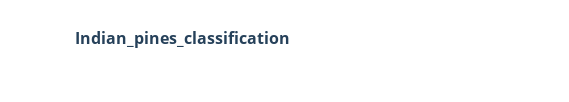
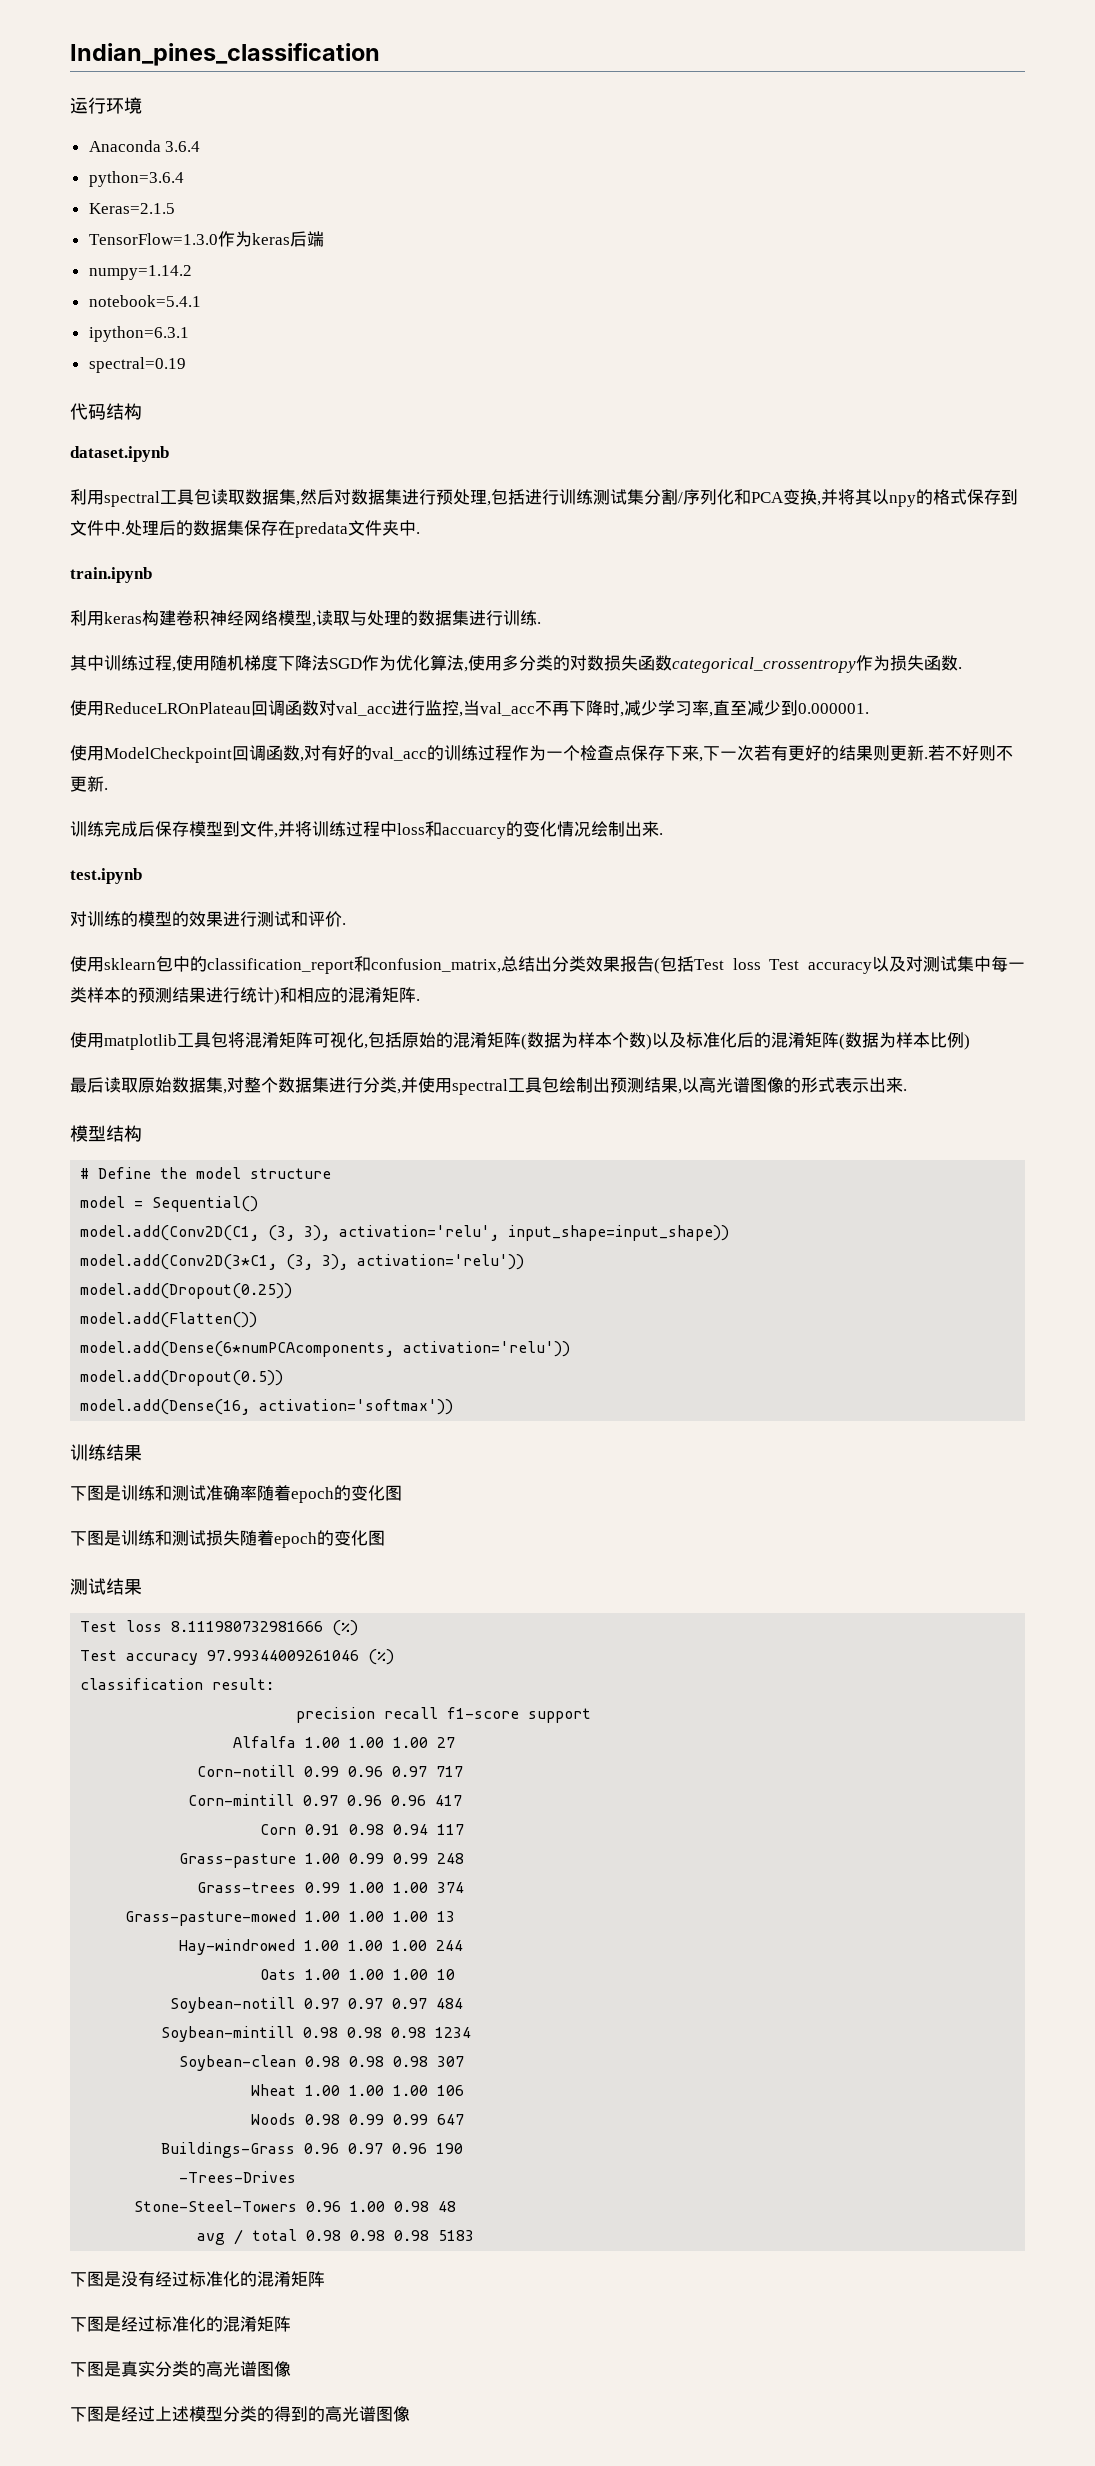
(290, 39) none -> [70,97,142,114] [88,140,201,152] [88,171,184,187] [88,203,175,214] [88,231,324,247] [88,265,192,280] [88,295,201,307] [88,326,189,342] [88,357,186,373] [70,403,142,420] [70,446,169,462] [70,489,1018,507] [70,520,420,538] [70,567,152,583] [70,610,541,627] [70,655,962,673] [70,700,869,717] [70,745,1013,763] [70,776,108,792] [70,821,663,839] [70,868,142,884] [70,911,346,927] [70,956,1025,974] [70,987,420,1005] [70,1032,970,1050] [70,1077,907,1095] [70,1125,142,1142] [80,1167,332,1179] [80,1196,259,1212] [80,1225,730,1241] [80,1254,525,1270] [80,1283,293,1299] [80,1312,258,1328] [80,1341,571,1357] [80,1370,284,1386] [80,1399,454,1415] [70,1444,142,1461] [70,1485,402,1503] [70,1530,385,1548] [70,1578,142,1595] [80,1620,359,1636] [80,1649,395,1665] [80,1678,275,1690] [296,1707,592,1723] [233,1736,456,1748] [197,1765,464,1777] [188,1794,463,1806] [260,1824,465,1835] [179,1853,465,1868] [197,1882,465,1893] [125,1910,456,1926] [179,1939,464,1955] [260,1969,456,1980] [170,1997,464,2013] [161,2026,472,2042] [179,2055,465,2071] [251,2084,465,2096] [251,2113,465,2125] [161,2142,464,2158] [179,2171,297,2183] [134,2200,457,2212] [197,2229,475,2245] [70,2271,325,2287] [70,2316,291,2332] [70,2361,291,2377] [70,2406,410,2422] // 运行环境 // Anaconda 3.6.4 // python=3.6.4 // Keras=2.1.5 // TensorFlow=1.3.0作为keras后端 // numpy=1.14.2 // notebook=5.4.1 // ipython=6.3.1 // spectral=0.19 // 代码结构 // dataset.ipynb // 利用spectral工具包读取数据集,然后对数据集进行预处理,包括进行训练测试集分割/序列化和PCA变换,并将其以npy的格式保存到文件中.处理后的数据集保存在predata文件夹中. // train.ipynb // 利用keras构建卷积神经网络模型,读取与处理的数据集进行训练. // 其中训练过程,使用随机梯度下降法SGD作为优化算法,使用多分类的对数损失函数categorical_crossentropy作为损失函数. // 使用ReduceLROnPlateau回调函数对val_acc进行监控,当val_acc不再下降时,减少学习率,直至减少到0.000001. // 使用ModelCheckpoint回调函数,对有好的val_acc的训练过程作为一个检查点保存下来,下一次若有更好的结果则更新.若不好则不更新. // 训练完成后保存模型到文件,并将训练过程中loss和accuarcy的变化情况绘制出来. // test.ipynb // 对训练的模型的效果进行测试和评价. // 使用sklearn包中的classification_report和confusion_matrix,总结出分类效果报告(包括Test loss Test accuracy以及对测试集中每一类样本的预测结果进行统计)和相应的混淆矩阵. // 使用matplotlib工具包将混淆矩阵可视化,包括原始的混淆矩阵(数据为样本个数)以及标准化后的混淆矩阵(数据为样本比例) // 最后读取原始数据集,对整个数据集进行分类,并使用spectral工具包绘制出预测结果,以高光谱图像的形式表示出来. // 模型结构 // # Define the model structure // model = Sequential() // model.add(Conv2D(C1, (3, 3), activation='relu', input_shape=input_shape)) // model.add(Conv2D(3*C1, (3, 3), activation='relu')) // model.add(Dropout(0.25)) // model.add(Flatten()) // model.add(Dense(6*numPCAcomponents, activation='relu')) // model.add(Dropout(0.5)) // model.add(Dense(16, activation='softmax')) // 训练结果 // 下图是训练和测试准确率随着epoch的变化图 // 下图是训练和测试损失随着epoch的变化图 // 测试结果 // Test loss 8.111980732981666 (%) // Test accuracy 97.99344009261046 (%) // classification result: // precision recall f1-score support // Alfalfa 1.00 1.00 1.00 27 // Corn-notill 0.99 0.96 0.97 717 // Corn-mintill 0.97 0.96 0.96 417 // Corn 0.91 0.98 0.94 117 // Grass-pasture 1.00 0.99 0.99 248 // Grass-trees 0.99 1.00 1.00 374 // Grass-pasture-mowed 1.00 1.00 1.00 13 // Hay-windrowed 1.00 1.00 1.00 244 // Oats 1.00 1.00 1.00 10 // Soybean-notill 0.97 0.97 0.97 484 // Soybean-mintill 0.98 0.98 0.98 1234 // Soybean-clean 0.98 0.98 0.98 307 // Wheat 1.00 1.00 1.00 106 // Woods 0.98 0.99 0.99 647 // Buildings-Grass 0.96 0.97 0.96 190 // -Trees-Drives // Stone-Steel-Towers 0.96 1.00 0.98 48 // avg / total 0.98 0.98 0.98 5183 // 下图是没有经过标准化的混淆矩阵 // 下图是经过标准化的混淆矩阵 // 下图是真实分类的高光谱图像 // 下图是经过上述模型分类的得到的高光谱图像

